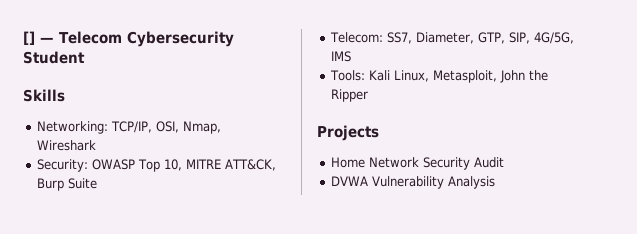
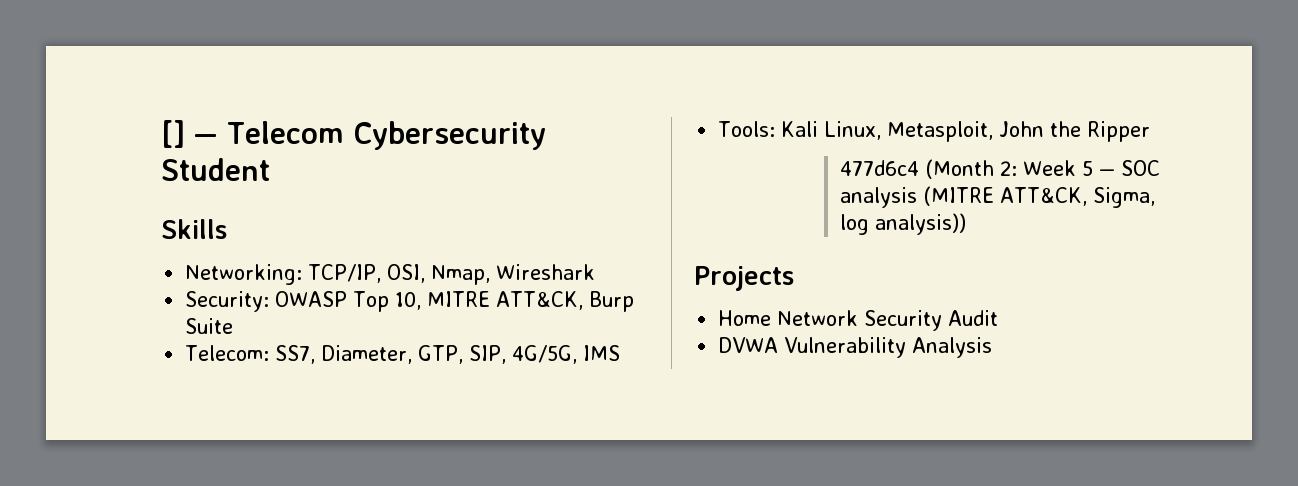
(369, 95) none -> [839,159,1160,179] [839,186,1155,208] [839,213,966,235] // 477d6c4 (Month 2: Week 5 — SOC analysis (MITRE ATT&CK, Sigma, log analysis))

